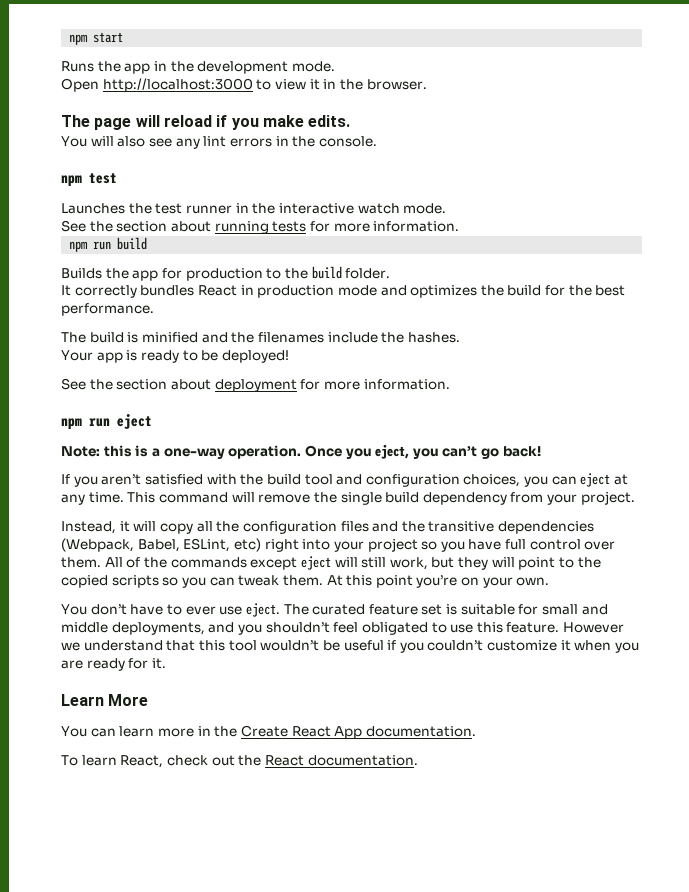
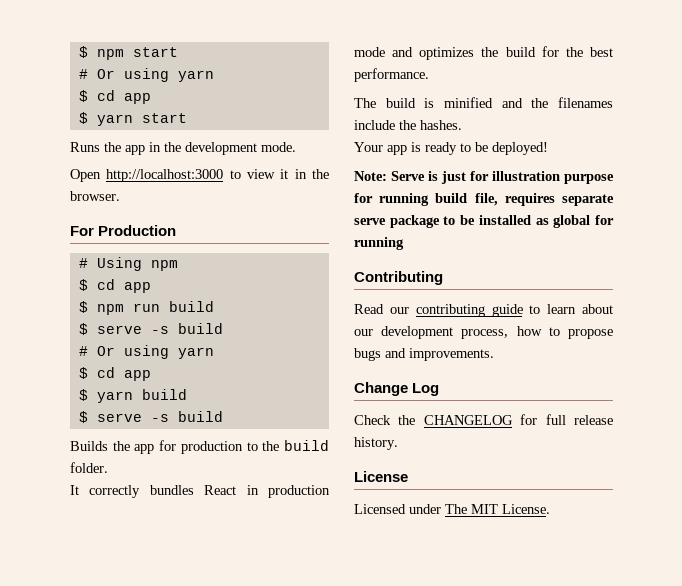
(69, 39) none -> [78,46,88,58] $
(124, 37) none -> [78,68,214,82] [78,90,151,104] [78,112,187,126] // # Or using yarn // $ cd app // $ yarn start
[61,115,351,130] [61,136,377,149] [61,173,117,187] [61,203,447,214] [61,220,460,234] [69,241,112,252] The page will reload if you make edits. // You will also see any lint errors in the console. // npm test // Launches the test runner in the interactive watch mode. // See the section about running tests for more information. // npm run -> [70,225,177,236] [78,257,178,271] [78,279,151,293] [78,301,214,315] [78,323,223,335] [78,345,214,359] [78,367,151,381] [78,389,187,403] [78,411,169,423] For Production // # Using npm // $ cd app // $ npm run build // $ serve -s build // # Or using yarn // $ cd app // $ yarn build // $ serve -s
[61,378,450,392] [61,414,152,430] [61,444,541,459] [61,473,629,487] [61,491,635,505] [61,521,595,534] [61,538,616,552] [61,556,601,570] [61,575,550,588] [61,603,608,617] [61,622,625,635] [61,640,640,653] [61,658,166,671] [61,694,149,706] [61,725,476,739] [61,755,418,768] See the section about deployment for more information. // npm run eject // Note: this is a one-way operation. Once you eject, you can’t go back! // If you aren’t satisfied with the build tool and configuration choices, you can eject at any time. This command will remove the single build dependency from your project. // Instead, it will copy all the configuration files and the transitive dependencies (Webpack, Babel, ESLint, etc) right into your project so you have full control over them. All of the commands except eject will still work, but they will point to the copied scripts so you can tweak them. At this point you’re on your own. // You don’t have to ever use eject. The curated feature set is suitable for small and middle deployments, and you shouldn’t feel obligated to use this feature. However we understand that this tool wouldn’t be useful if you couldn’t customize it when you are ready for it. // Learn More // You can learn more in the Create React App documentation. // To learn React, check out the React documentation. -> [354,171,614,184] [354,193,614,206] [354,215,614,228] [354,237,404,250] [354,271,443,285] [354,304,613,317] [354,326,613,339] [354,348,494,361] [354,382,440,396] [354,414,613,425] [354,437,398,450] [354,471,408,482] [354,504,550,514] Note: Serve is just for illustration purpose for running build file, requires separate serve package to be installed as global for running // Contributing // Read our contributing guide to learn about our development process, how to propose bugs and improvements. // Change Log // Check the CHANGELOG for full release history. // License // Licensed under The MIT License.

